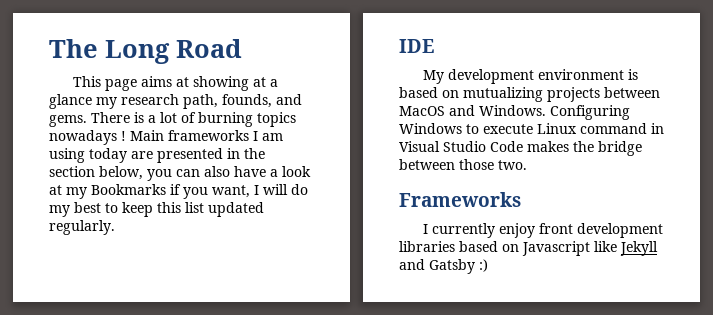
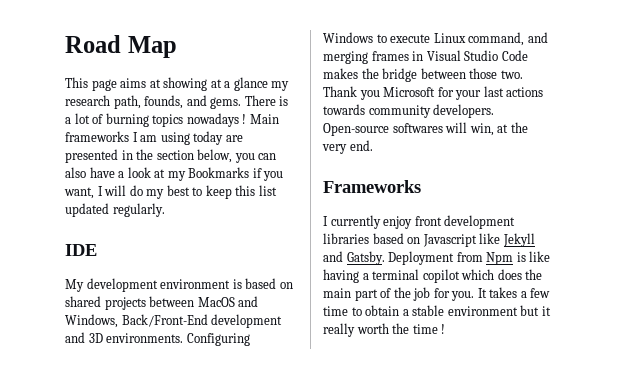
[49,39,170,64] The Long -> (65, 44) none
(242, 48) none -> [127,36,177,58] Map
[463,87,543,102] mutualizing -> [65,296,101,307] shared
[479,105,546,116] Windows. -> [65,314,283,328] [65,332,184,343] Windows, Back/Front-End development and 3D environments.
[580,123,647,134] command -> [468,32,548,46] [323,51,409,64] command, and merging frames
(527, 165) none -> [323,86,544,100] [323,104,495,118] [323,122,528,136] [322,140,373,154] Thank you Microsoft for your last actions towards community developers. Open-source softwares will win, at the very end.
[429,259,488,274] Gatsby :) -> [346,251,551,265] [323,269,543,283] [323,287,551,301] [323,305,551,316] [323,323,446,337] Gatsby. Deployment from Npm is like having a terminal copilot which does the main part of the job for you. It takes a few time to obtain a stable environment but it really worth the time !

